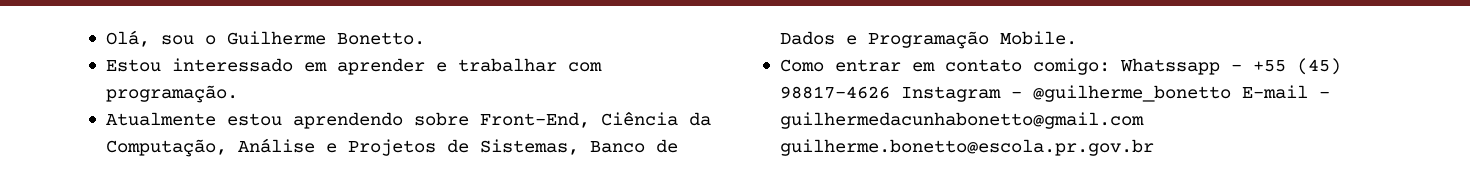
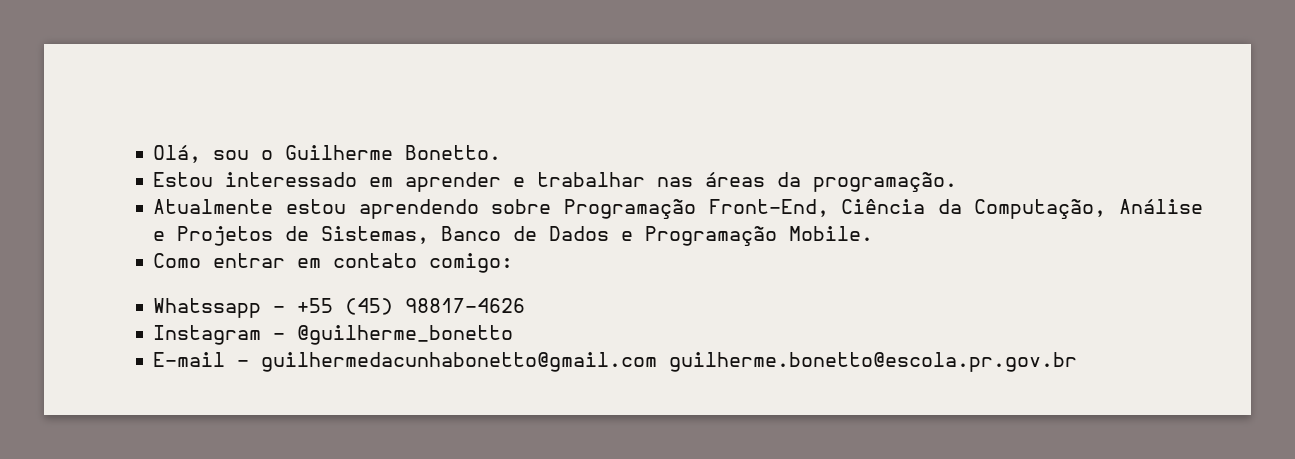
[567,62,602,72] com -> [657,172,802,187] nas áreas da
(469, 119) none -> [563,199,696,219] Programação
(1110, 66) none -> (514, 263) //
(890, 92) none -> (526, 305) //
(1231, 93) none -> (514, 335) //

